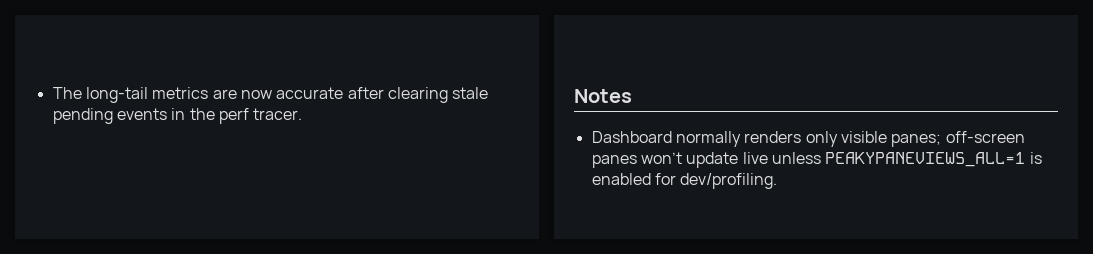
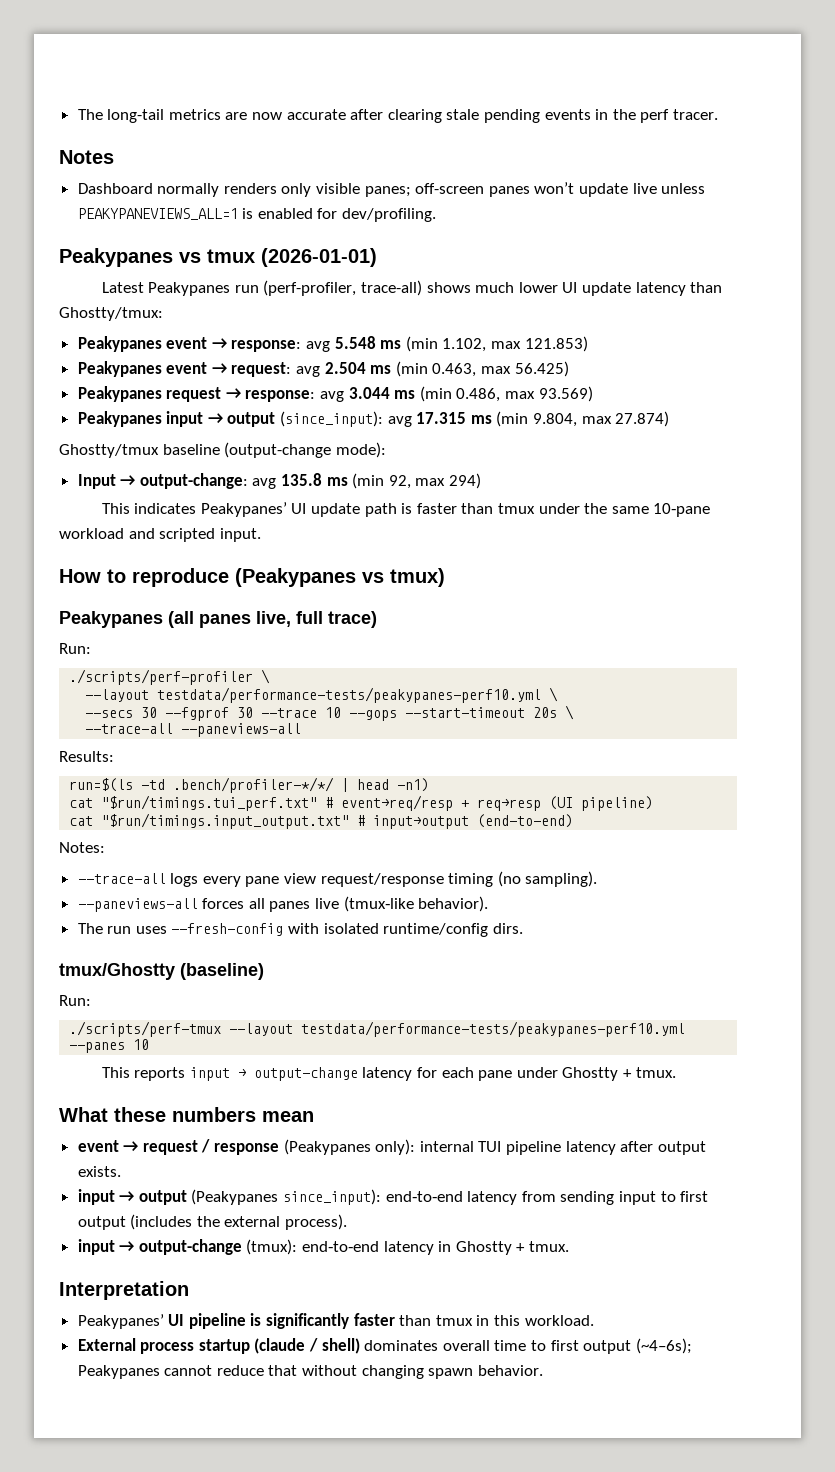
(778, 181) none -> [59,248,377,267] [101,280,723,296] [59,307,163,321] [77,336,588,352] [77,361,569,377] [77,386,593,402] [77,411,670,427] [59,442,386,458] [77,473,482,489] [101,502,711,517] [59,528,261,542] [59,568,445,587] [59,611,377,628] [59,643,91,654] [69,669,271,685] [85,687,559,703] [85,705,575,721] [85,723,302,737] [59,751,114,762] [69,777,430,793] [69,795,654,811] [69,813,574,829] [59,842,105,853] [77,871,598,887] [77,896,489,912] [77,923,523,937] [59,963,264,980] [59,995,91,1006] [69,1021,686,1037] [69,1039,150,1053] [101,1067,676,1081] [59,1107,314,1122] [77,1139,706,1155] [77,1166,121,1177] [77,1189,709,1205] [77,1214,348,1230] [77,1239,570,1255] [59,1281,189,1300] [77,1313,594,1329] [77,1338,692,1354] [77,1365,543,1379] // Peakypanes vs tmux (2026-01-01) // Latest Peakypanes run (perf-profiler, trace-all) shows much lower UI update latency than Ghostty/tmux: // Peakypanes event → response: avg 5.548 ms (min 1.102, max 121.853) // Peakypanes event → request: avg 2.504 ms (min 0.463, max 56.425) // Peakypanes request → response: avg 3.044 ms (min 0.486, max 93.569) // Peakypanes input → output (since_input): avg 17.315 ms (min 9.804, max 27.874) // Ghostty/tmux baseline (output-change mode): // Input → output-change: avg 135.8 ms (min 92, max 294) // This indicates Peakypanes’ UI update path is faster than tmux under the same 10‑pane workload and scripted input. // How to reproduce (Peakypanes vs tmux) // Peakypanes (all panes live, full trace) // Run: // ./scripts/perf-profiler \ // --layout testdata/performance-tests/peakypanes-perf10.yml \ // --secs 30 --fgprof 30 --trace 10 --gops --start-timeout 20s \ // --trace-all --paneviews-all // Results: // run=$(ls -td .bench/profiler-*/*/ | head -n1) // cat "$run/timings.tui_perf.txt" # event→req/resp + req→resp (UI pipeline) // cat "$run/timings.input_output.txt" # input→output (end-to-end) // Notes: // --trace-all logs every pane view request/response timing (no sampling). // --paneviews-all forces all panes live (tmux‑like behavior). // The run uses --fresh-config with isolated runtime/config dirs. // tmux/Ghostty (baseline) // Run: // ./scripts/perf-tmux --layout testdata/performance-tests/peakypanes-perf10.yml --panes 10 // This reports input → output-change latency for each pane under Ghostty + tmux. // What these numbers mean // event → request / response (Peakypanes only): internal TUI pipeline latency after output exists. // input → output (Peakypanes since_input): end‑to‑end latency from sending input to first output (includes the external process). // input → output-change (tmux): end‑to‑end latency in Ghostty + tmux. // Interpretation // Peakypanes’ UI pipeline is significantly faster than tmux in this workload. // External process startup (claude / shell) dominates overall time to first output (~4–6s); Peakypanes cannot reduce that without changing spawn behavior.

